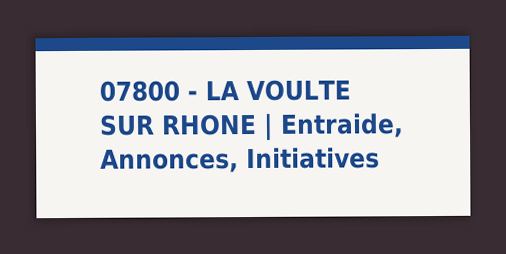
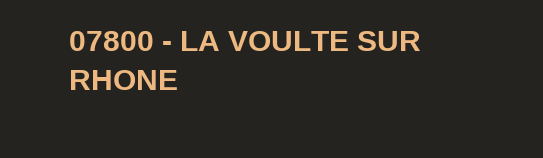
[263,113,404,141] [100,147,380,173] | Entraide, Annonces, Initiatives -> (178, 80) none

